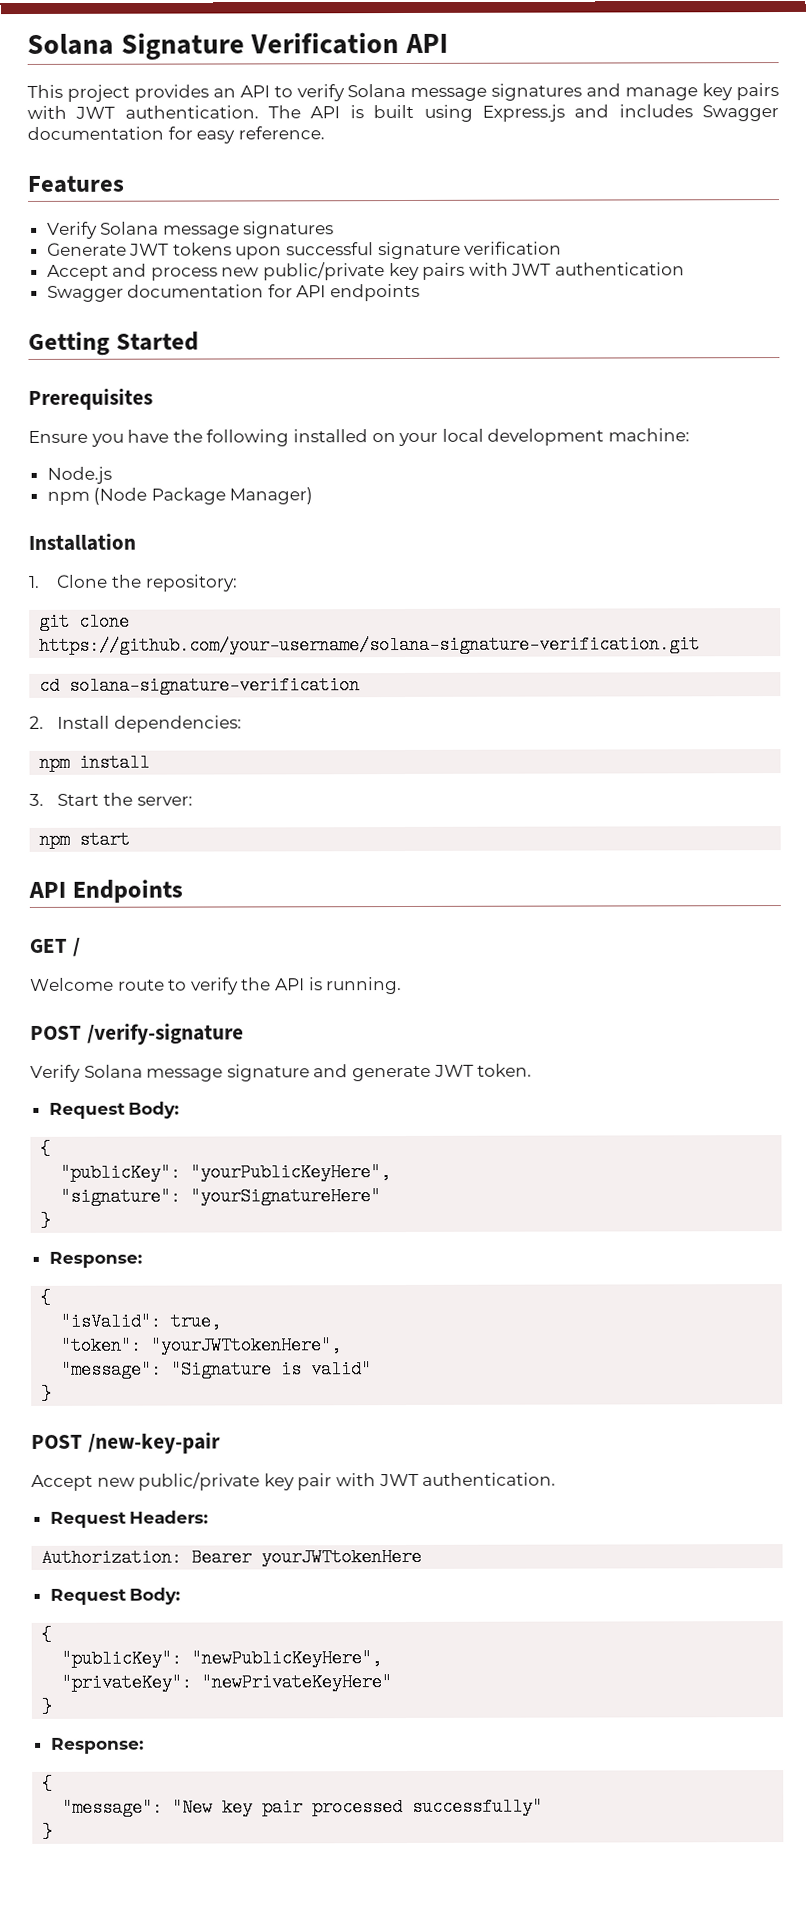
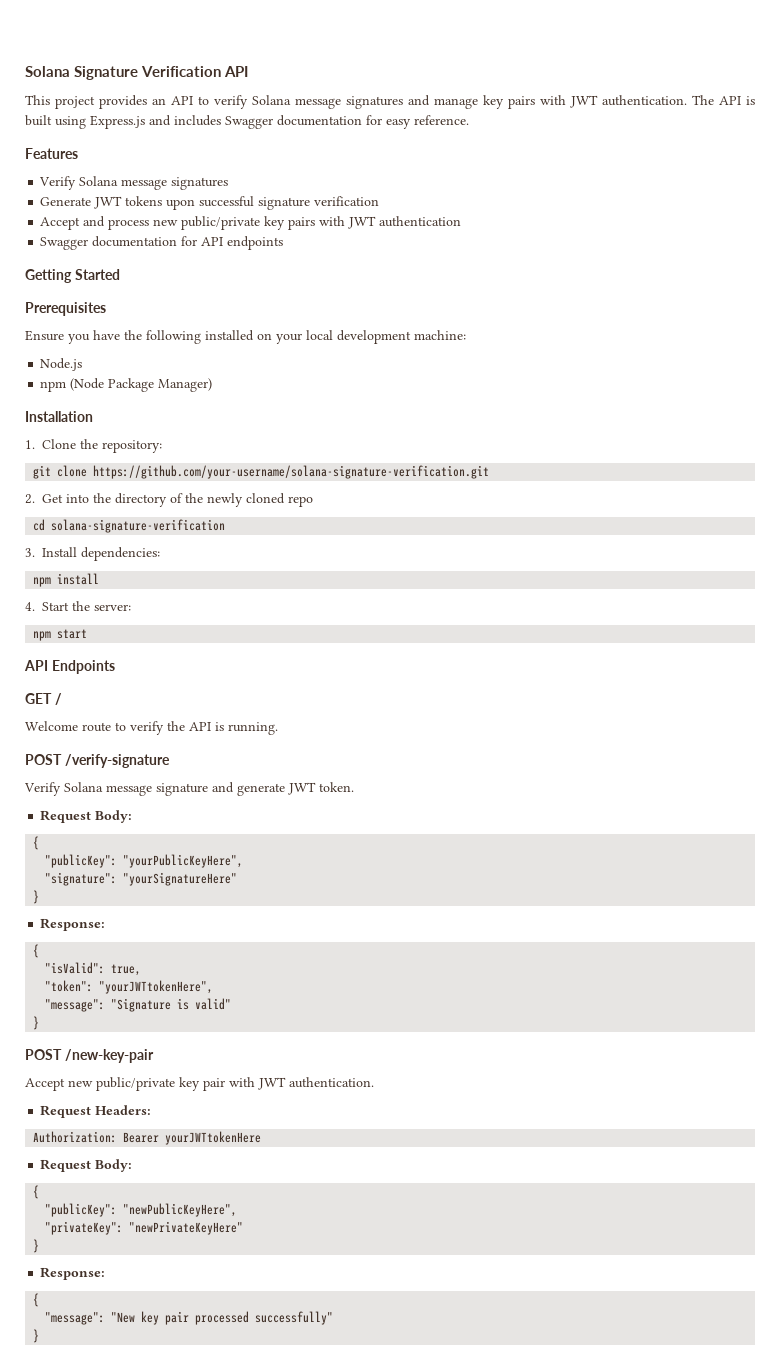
(701, 645) none -> [25,493,313,507] // 2. Get into the directory of the newly cloned repo
[29,715,44,729] 2. -> [25,548,35,557] 3.
[29,793,44,806] 3. -> [25,602,35,611] 4.

